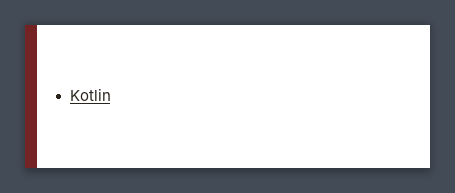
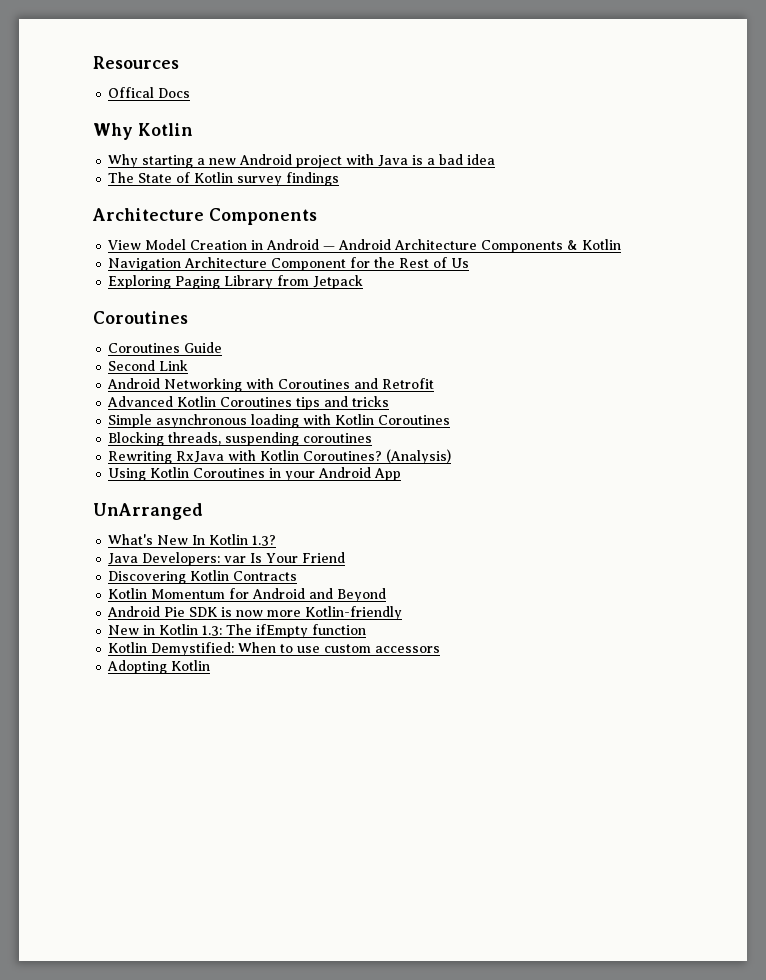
(69, 94) none -> [93,56,179,69] [108,87,191,98] [93,123,193,140] [108,154,496,168] [108,172,340,186] [92,208,317,225] [108,239,622,253] [108,257,470,271] [108,275,364,289] [93,311,188,324] [108,342,223,353] [108,360,189,371] [107,378,435,392] [107,396,390,410] [108,414,451,428] [108,432,373,446] [108,449,452,464] [108,467,402,481] [93,503,203,520] [108,534,277,546] [108,552,346,566] [108,570,298,584] [108,588,387,602] [107,606,403,620] [108,624,367,638] [108,642,441,656] [107,660,168,674] Resources // Offical Docs // Why Kotlin // Why starting a new Android project with Java is a bad idea // The State of Kotlin survey findings // Architecture Components // View Model Creation in Android — Android Architecture Components & Kotlin // Navigation Architecture Component for the Rest of Us // Exploring Paging Library from Jetpack // Coroutines // Coroutines Guide // Second Link // Android Networking with Coroutines and Retrofit // Advanced Kotlin Coroutines tips and tricks // Simple asynchronous loading with Kotlin Coroutines // Blocking threads, suspending coroutines // Rewriting RxJava with Kotlin Coroutines? (Analysis) // Using Kotlin Coroutines in your Android App // UnArranged // What's New In Kotlin 1.3? // Java Developers: var Is Your Friend // Discovering Kotlin Contracts // Kotlin Momentum for Android and Beyond // Android Pie SDK is now more Kotlin-friendly // New in Kotlin 1.3: The ifEmpty function // Kotlin Demystified: When to use custom accessors // Adopting

